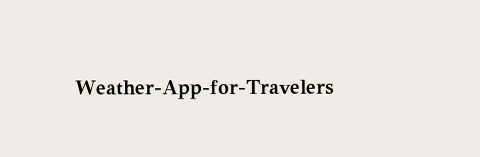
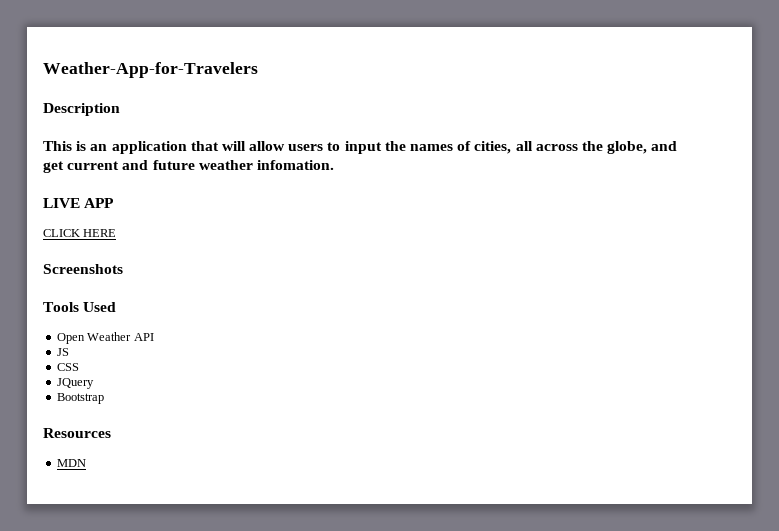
(335, 89) none -> [43,103,120,116] [43,141,678,154] [43,160,334,173] [43,198,115,208] [43,229,117,237] [43,264,123,274] [43,302,117,312] [56,332,154,344] [56,348,69,356] [56,363,79,371] [56,378,94,389] [56,393,104,404] [43,428,111,438] [56,459,86,467] // Description // This is an application that will allow users to input the names of cities, all across the globe, and get current and future weather infomation. // LIVE APP // CLICK HERE // Screenshots // Tools Used // Open Weather API // JS // CSS // JQuery // Bootstrap // Resources // MDN

